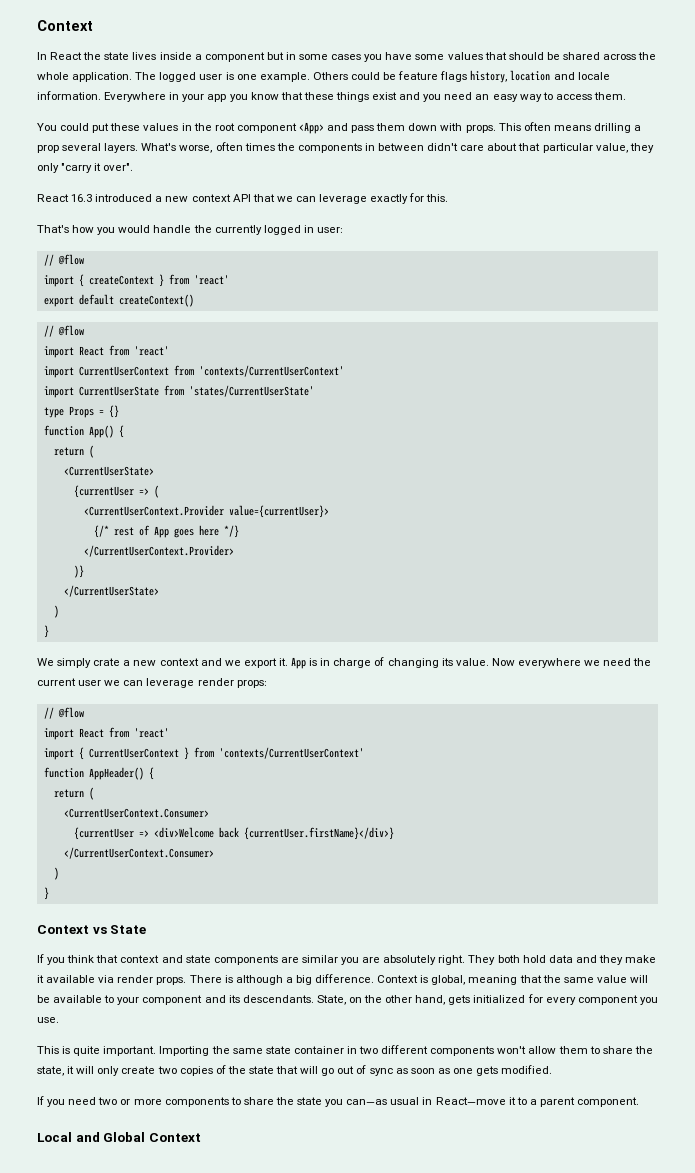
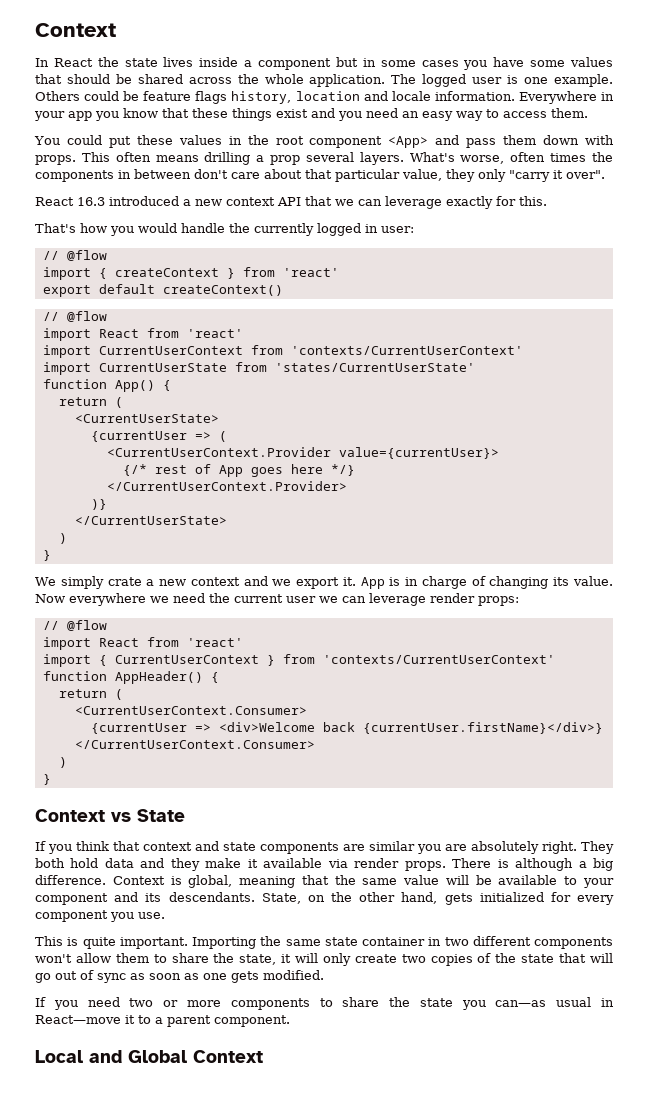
[427,143,459,151] didn't -> [194,169,228,179] don't
[43,405,119,418] // type Props = {} -> (475, 367) none

